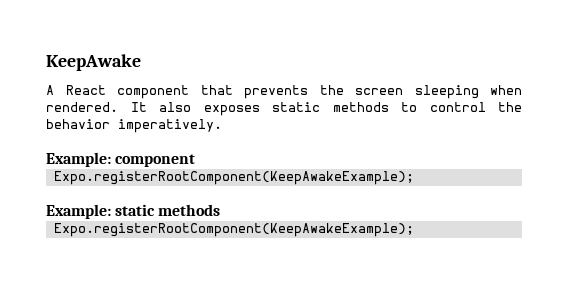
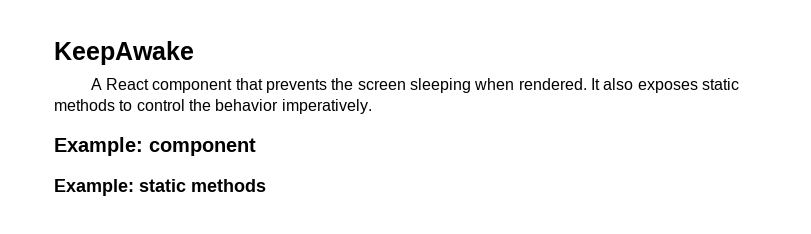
[53,171,414,185] // Expo.registerRootComponent(KeepAwakeExample); -> (256, 147) none
[53,223,414,237] // Expo.registerRootComponent(KeepAwakeExample); -> (266, 185) none

